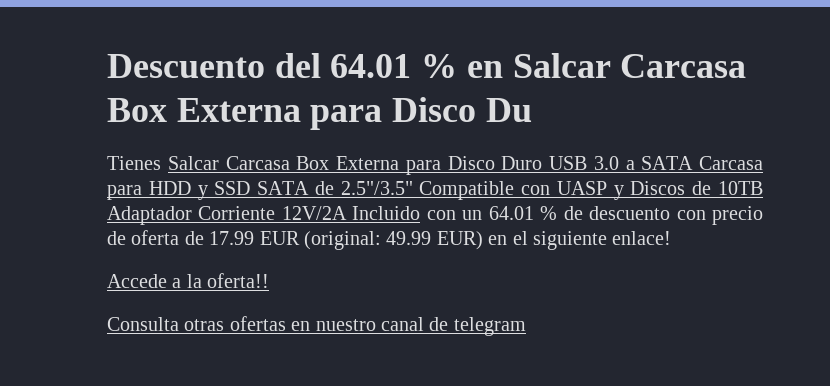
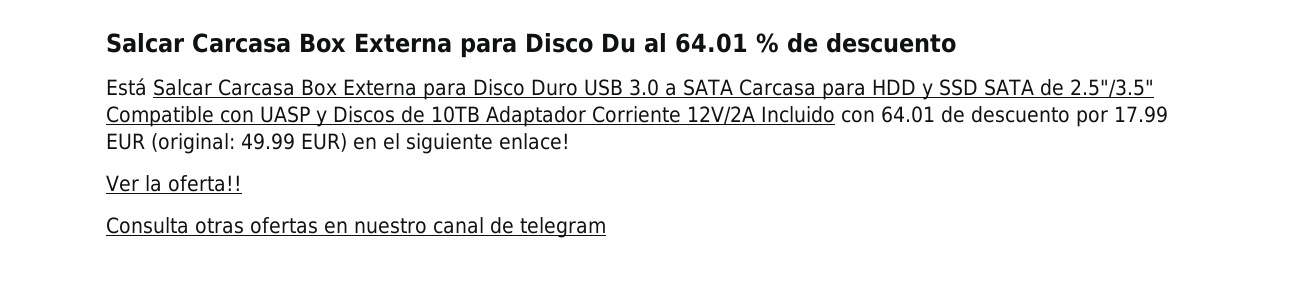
[107,53,503,78] Descuento del 64.01 % en -> (106, 43) none
[107,156,161,170] // Tienes -> [644,33,956,53] [106,78,147,96] al 64.01 % de descuento // Está
[462,206,763,225] [107,230,204,245] un 64.01 % de descuento con precio de oferta de -> [881,106,1108,127] 64.01 de descuento por
[107,274,182,288] Accede a -> [106,175,139,192] Ver

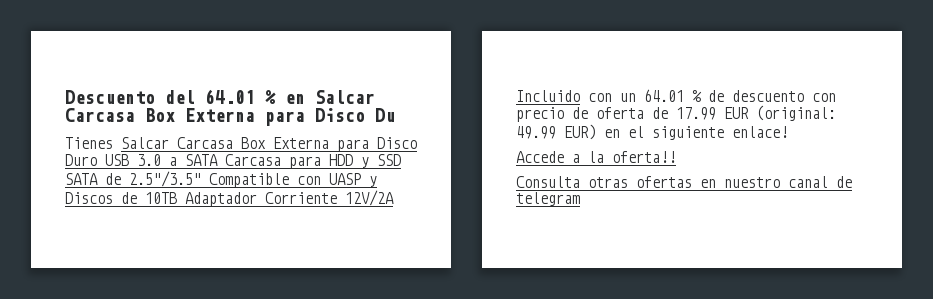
(106, 43) none -> [65,89,305,104] Descuento del 64.01 % en
[644,33,956,53] [106,78,147,96] al 64.01 % de descuento // Está -> [65,137,113,149] // Tienes
[881,106,1108,127] 64.01 de descuento por -> [620,89,836,102] [516,107,668,122] un 64.01 % de descuento con precio de oferta de
[106,175,139,192] Ver -> [516,151,580,163] Accede a

